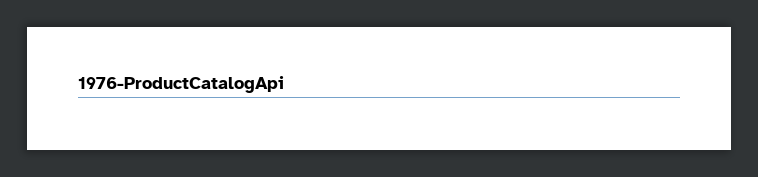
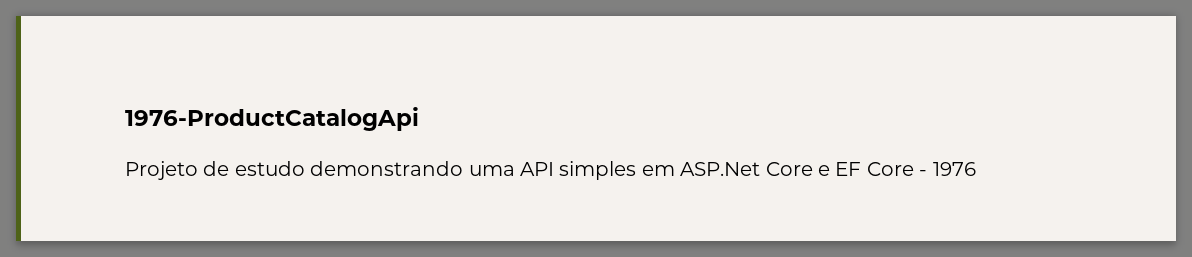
(284, 84) none -> [125,161,976,180] // Projeto de estudo demonstrando uma API simples em ASP.Net Core e EF Core - 1976

